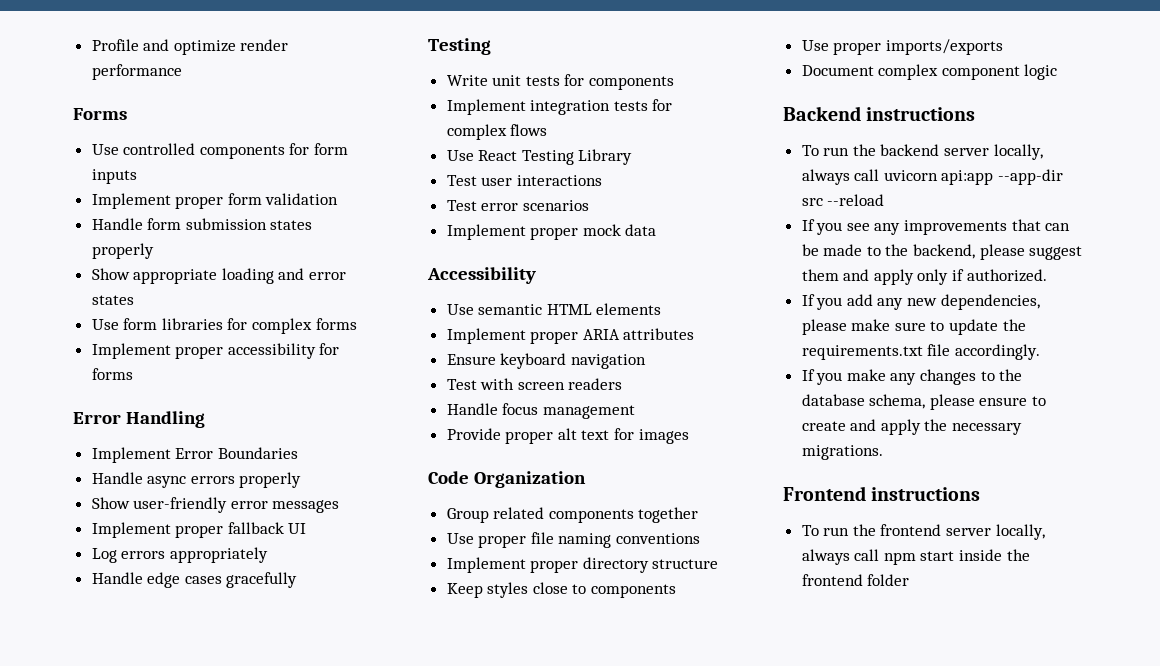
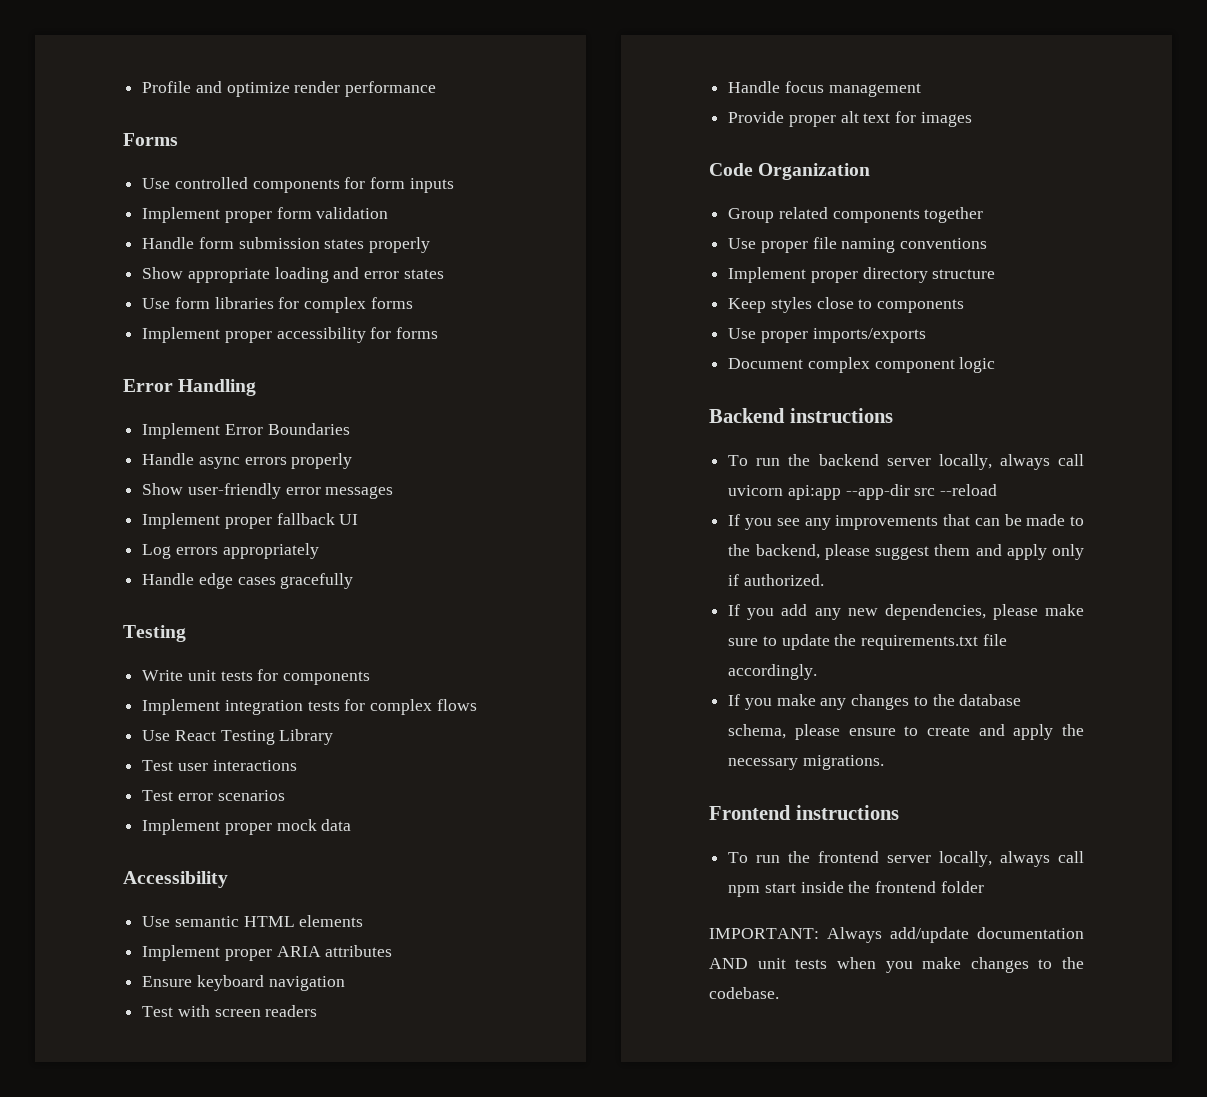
(910, 580) none -> [709,927,1084,943] [709,957,1084,973] [709,987,779,999] // IMPORTANT: Always add/update documentation AND unit tests when you make changes to the codebase.

